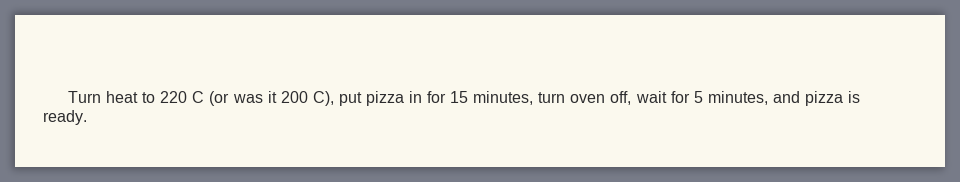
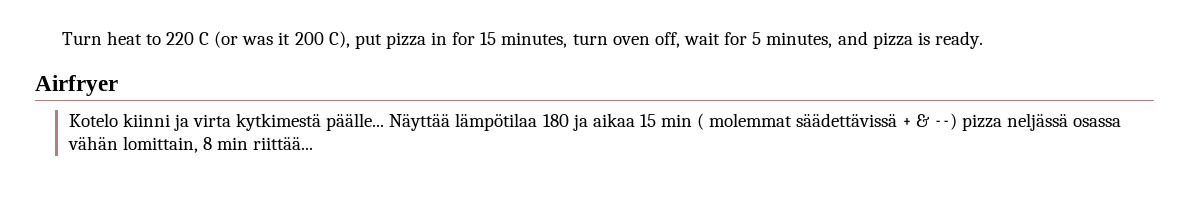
(87, 117) none -> [35,75,118,96] [68,113,1122,131] [67,136,314,153] // Airfryer // Kotelo kiinni ja virta kytkimestä päälle... Näyttää lämpötilaa 180 ja aikaa 15 min ( molemmat säädettävissä + & --) pizza neljässä osassa vähän lomittain, 8 min riittää...

